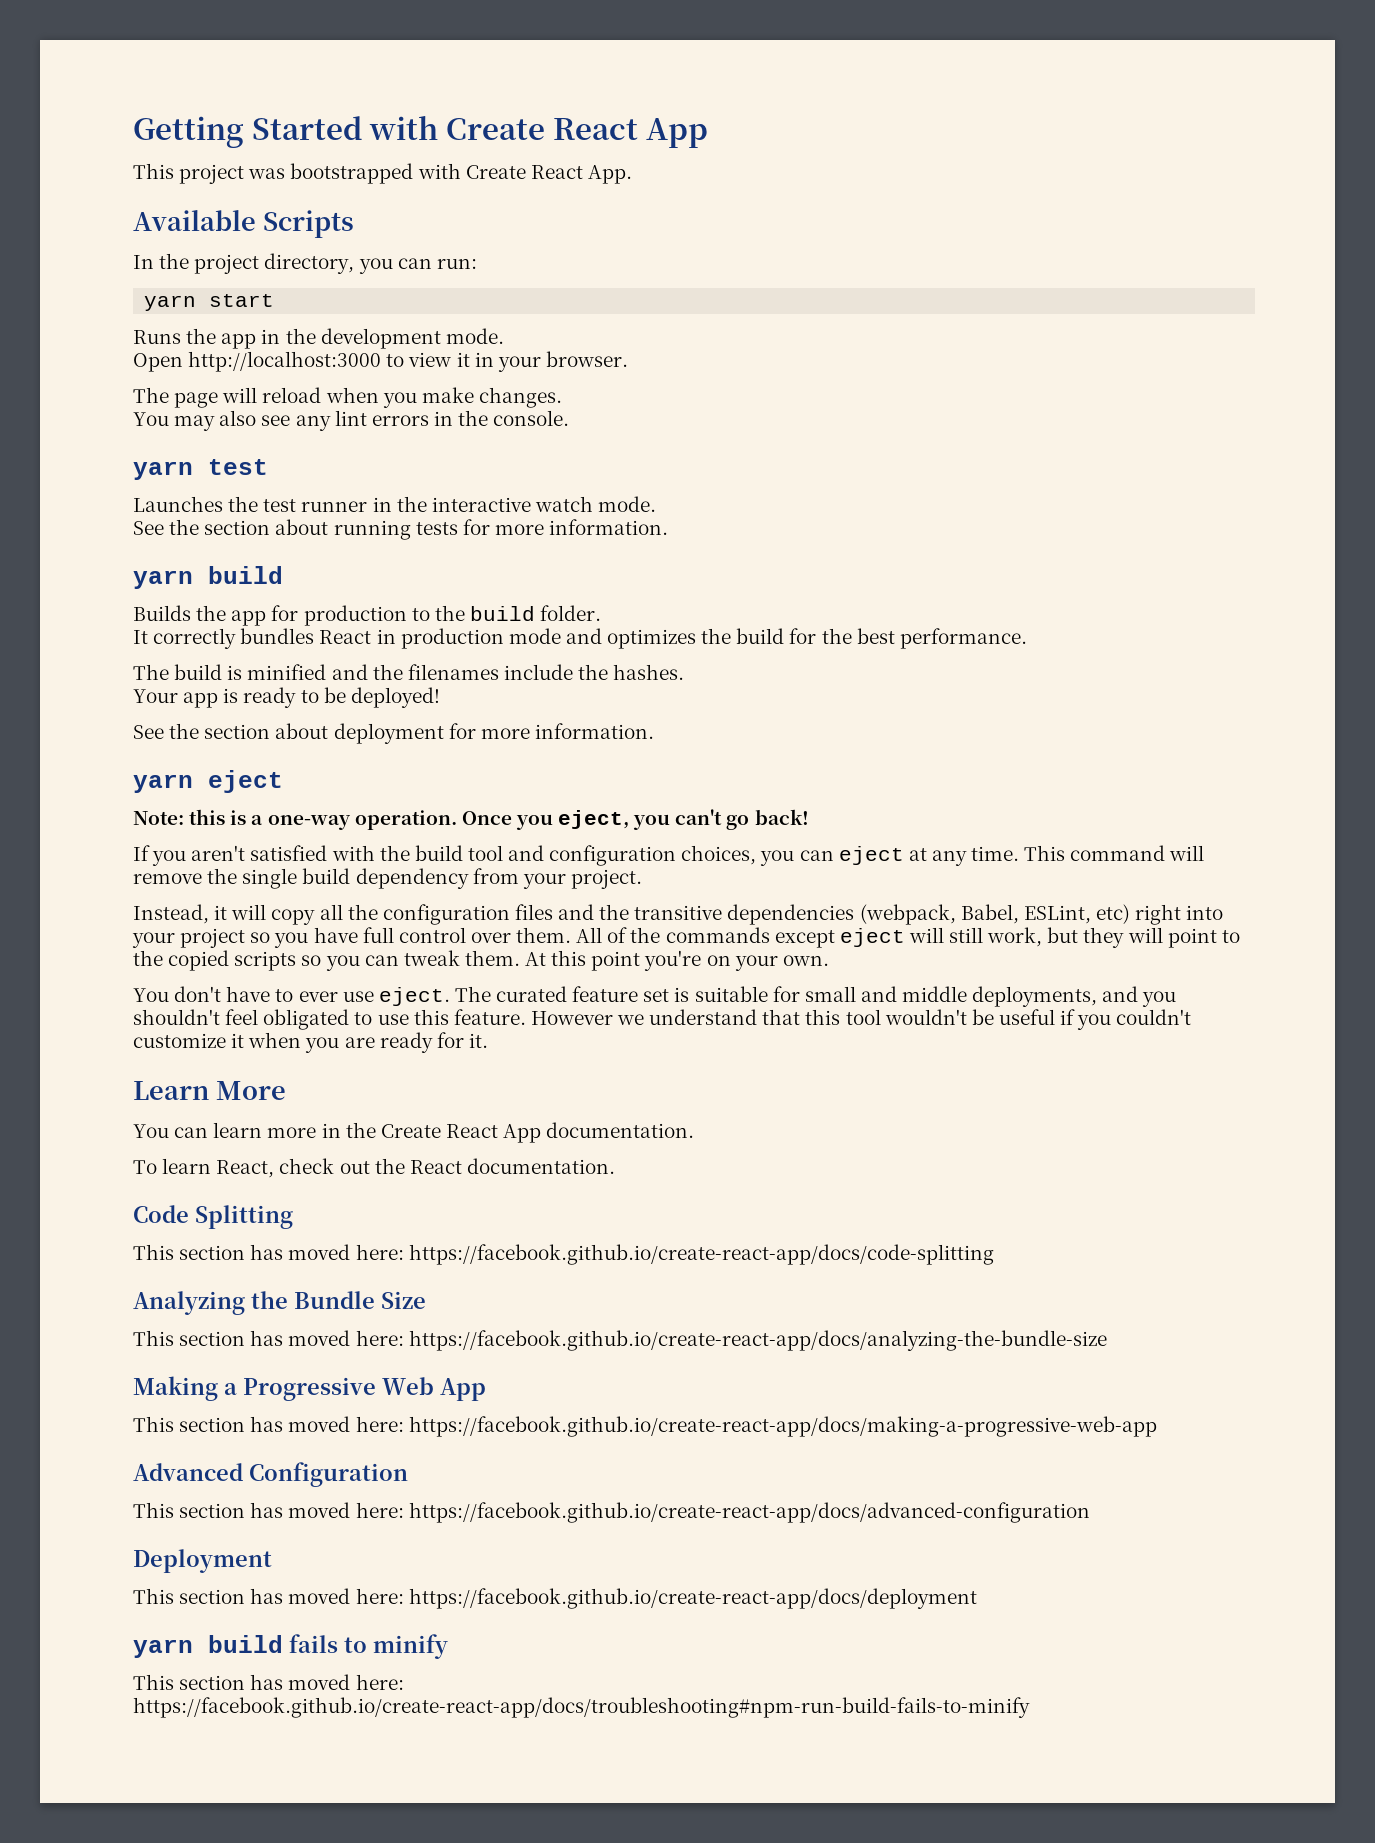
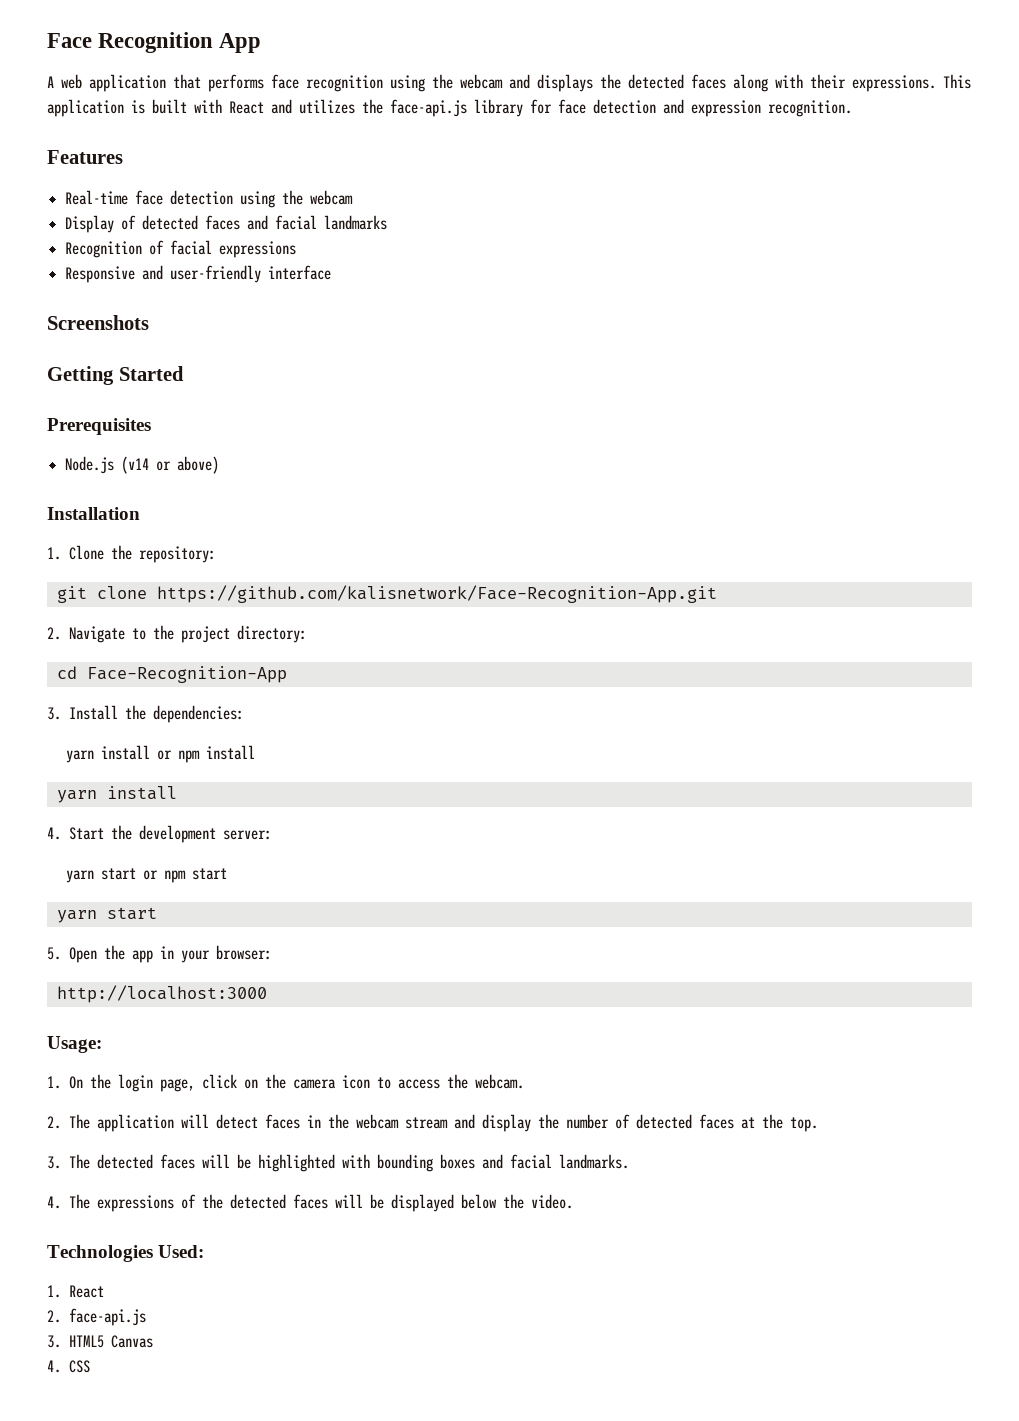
[133,115,708,148] [133,163,632,184] [133,210,354,238] [133,253,477,274] Getting Started with Create React App // This project was bootstrapped with Create React App. // Available Scripts // In the project directory, you can run: -> [47,32,262,53] [47,74,971,92] [47,99,852,117] [47,150,123,164] [65,190,354,208] [65,215,388,233] [65,240,297,258] [65,265,332,283] [47,315,149,330] [47,366,184,385] [47,418,151,435] [65,456,220,474] [47,507,140,520] [47,545,217,563] [56,585,717,603] [47,625,308,643] [56,666,287,683] [47,705,245,723] [66,745,256,763] [56,786,177,803] [47,825,273,843] [66,868,228,883] Face Recognition App // A web application that performs face recognition using the webcam and displays the detected faces along with their expressions. This application is built with React and utilizes the face-api.js library for face detection and expression recognition. // Features // Real-time face detection using the webcam // Display of detected faces and facial landmarks // Recognition of facial expressions // Responsive and user-friendly interface // Screenshots // Getting Started // Prerequisites // Node.js (v14 or above) // Installation // 1. Clone the repository: // git clone https://github.com/kalisnetwork/Face-Recognition-App.git // 2. Navigate to the project directory: // cd Face-Recognition-App // 3. Install the dependencies: // yarn install or npm install // yarn install // 4. Start the development server: // yarn start or npm start
[133,330,181,344] Runs -> [47,947,98,963] 5. Open
[285,328,504,349] [133,351,628,372] [133,387,562,408] [133,410,570,431] [133,459,268,480] [133,496,657,512] [133,519,669,540] [133,566,283,589] [133,605,602,626] [133,628,1027,649] [133,664,685,680] [133,687,440,708] [133,723,654,744] [133,770,283,793] [133,809,809,830] [133,845,1205,866] [133,868,642,889] [133,904,1224,925] [132,927,1240,948] [133,950,829,971] [133,986,1177,1007] [133,1009,1192,1030] [133,1032,488,1053] [133,1081,286,1100] [133,1122,695,1143] [133,1158,615,1178] [133,1205,293,1229] [133,1244,994,1265] [133,1291,426,1315] [133,1330,1107,1351] [133,1376,486,1401] [133,1416,1157,1437] [133,1462,408,1487] [133,1502,1090,1523] [133,1549,272,1573] [133,1588,977,1609] [133,1634,448,1659] [133,1674,404,1690] [133,1697,1030,1718] the development mode. // Open http://localhost:3000 to view it in your browser. // The page will reload when you make changes. // You may also see any lint errors in the console. // yarn test // Launches the test runner in the interactive watch mode. // See the section about running tests for more information. // yarn build // Builds the app for production to the build folder. // It correctly bundles React in production mode and optimizes the build for the best performance. // The build is minified and the filenames include the hashes. // Your app is ready to be deployed! // See the section about deployment for more information. // yarn eject // Note: this is a one-way operation. Once you eject, you can't go back! // If you aren't satisfied with the build tool and configuration choices, you can eject at any time. This command will remove the single build dependency from your project. // Instead, it will copy all the configuration files and the transitive dependencies (webpack, Babel, ESLint, etc) right into your project so you have full control over them. All of the commands except eject will still work, but they will point to the copied scripts so you can tweak them. At this point you're on your own. // You don't have to ever use eject. The curated feature set is suitable for small and middle deployments, and you shouldn't feel obligated to use this feature. However we understand that this tool wouldn't be useful if you couldn't customize it when you are ready for it. // Learn More // You can learn more in the Create React App documentation. // To learn React, check out the React documentation. // Code Splitting // This section has moved here: https://facebook.github.io/create-react-app/docs/code-splitting // Analyzing the Bundle Size // This section has moved here: https://facebook.github.io/create-react-app/docs/analyzing-the-bundle-size // Making a Progressive Web App // This section has moved here: https://facebook.github.io/create-react-app/docs/making-a-progressive-web-app // Advanced Configuration // This section has moved here: https://facebook.github.io/create-react-app/docs/advanced-configuration // Deployment // This section has moved here: https://facebook.github.io/create-react-app/docs/deployment // yarn build fails to minify // This section has moved here: https://facebook.github.io/create-react-app/docs/troubleshooting#npm-run-build-fails-to-minify -> [181,945,273,963] [56,985,267,1003] [47,1036,102,1053] [47,1074,525,1092] [47,1114,819,1132] [47,1154,630,1172] [47,1194,574,1212] [47,1245,205,1262] [47,1285,105,1298] [47,1308,147,1326] [47,1335,154,1348] [47,1360,91,1373] your browser: // http://localhost:3000 // Usage: // 1. On the login page, click on the camera icon to access the webcam. // 2. The application will detect faces in the webcam stream and display the number of detected faces at the top. // 3. The detected faces will be highlighted with bounding boxes and facial landmarks. // 4. The expressions of the detected faces will be displayed below the video. // Technologies Used: // 1. React // 2. face-api.js // 3. HTML5 Canvas // 4. CSS

